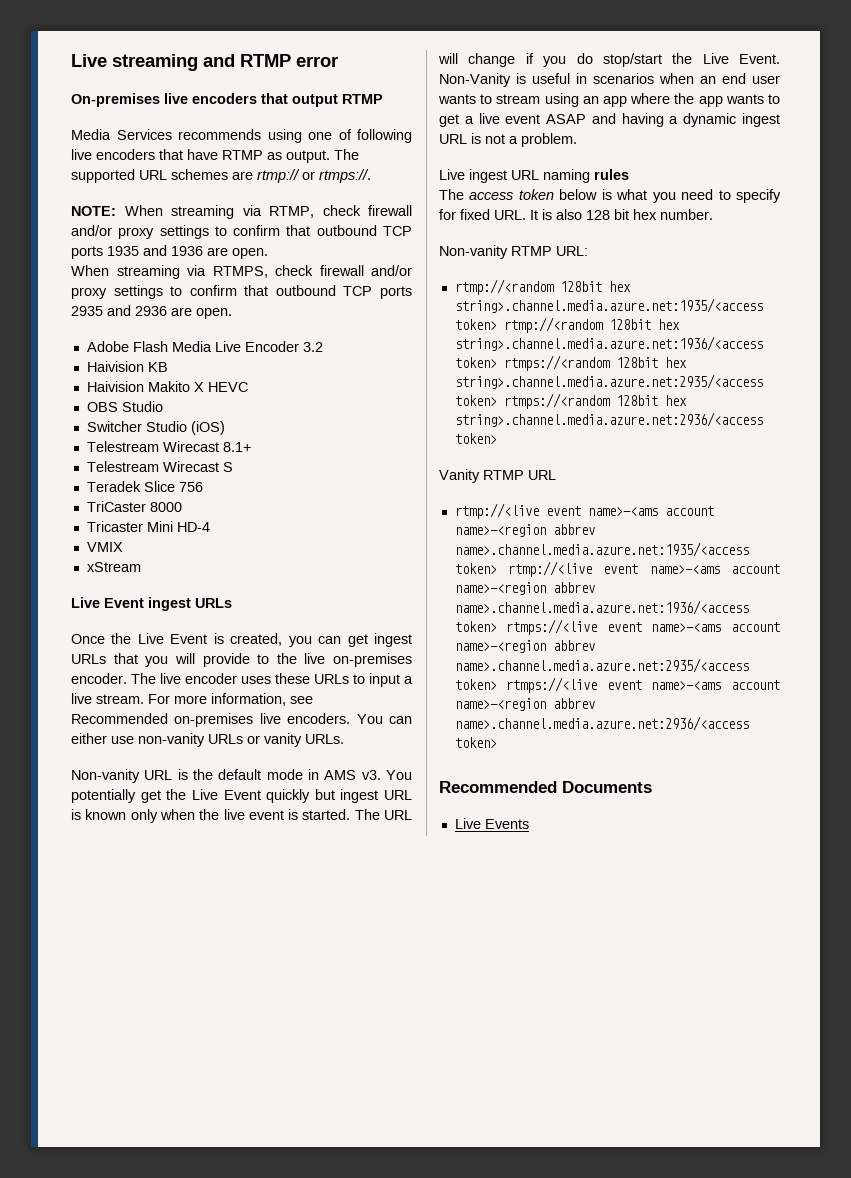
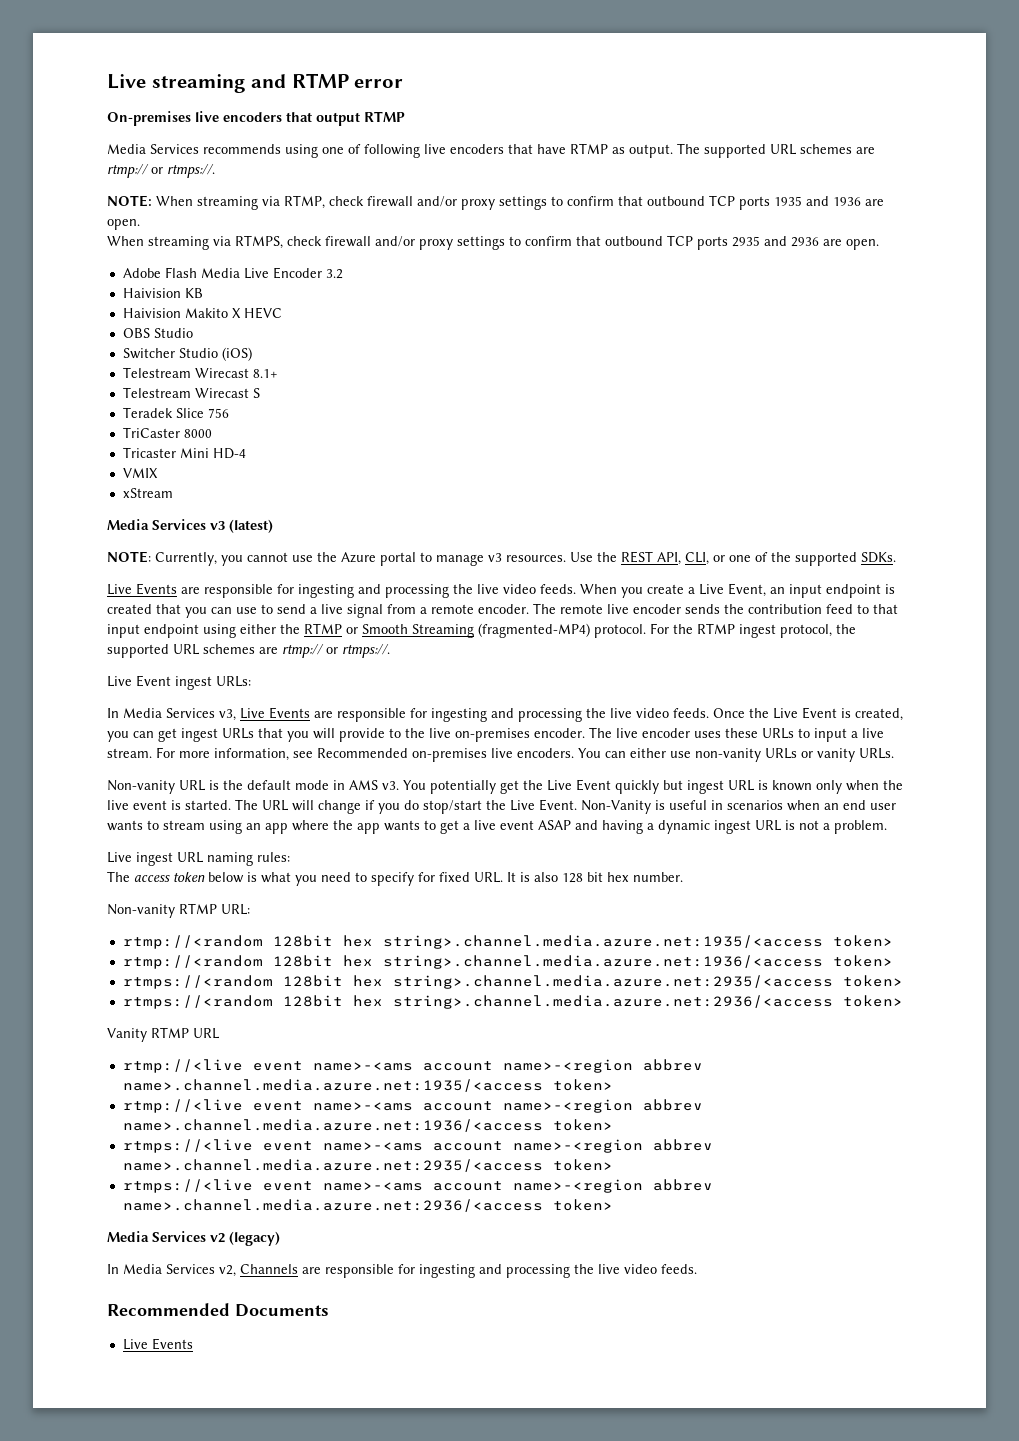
[71,597,232,611] Live Event ingest URLs // -> [107,519,273,533] [107,551,896,566] [107,583,895,598] [107,603,898,618] [107,623,856,638] [107,644,390,658] [107,675,251,690] [107,707,709,722] Media Services v3 (latest) // NOTE: Currently, you cannot use the Azure portal to manage v3 resources. Use the REST API, CLI, or one of the supported SDKs. // Live Events are responsible for ingesting and processing the live video feeds. When you create a Live Event, an input endpoint is created that you can use to send a live signal from a remote encoder. The remote live encoder sends the contribution feed to that input endpoint using either the RTMP or Smooth Streaming (fragmented-MP4) protocol. For the RTMP ingest protocol, the supported URL schemes are rtmp:// or rtmps://. // Live Event ingest URLs: // In Media Services v3, Live Events are responsible for ingesting and processing the live video feeds.
[594,169,629,180] rules -> [257,852,290,862] rules:
(497, 324) none -> (893, 941) //
(497, 362) none -> (893, 961) //
(497, 400) none -> (903, 981) //
(497, 568) none -> (613, 1085) //
(497, 626) none -> (613, 1125) //
(497, 684) none -> (613, 1165) //
(497, 742) none -> [107,1231,280,1246] [107,1264,697,1278] // Media Services v2 (legacy) // In Media Services v2, Channels are responsible for ingesting and processing the live video feeds.

